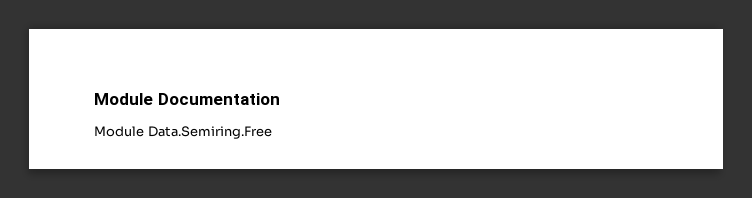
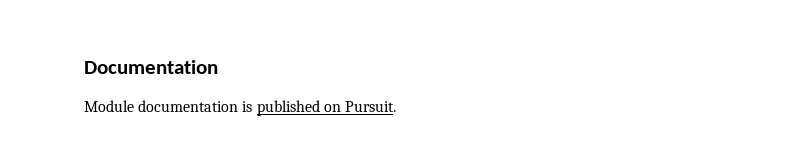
[94,93,153,105] Module -> (84, 67) none
[147,126,272,139] Data.Semiring.Free -> [138,100,396,116] documentation is published on Pursuit.

